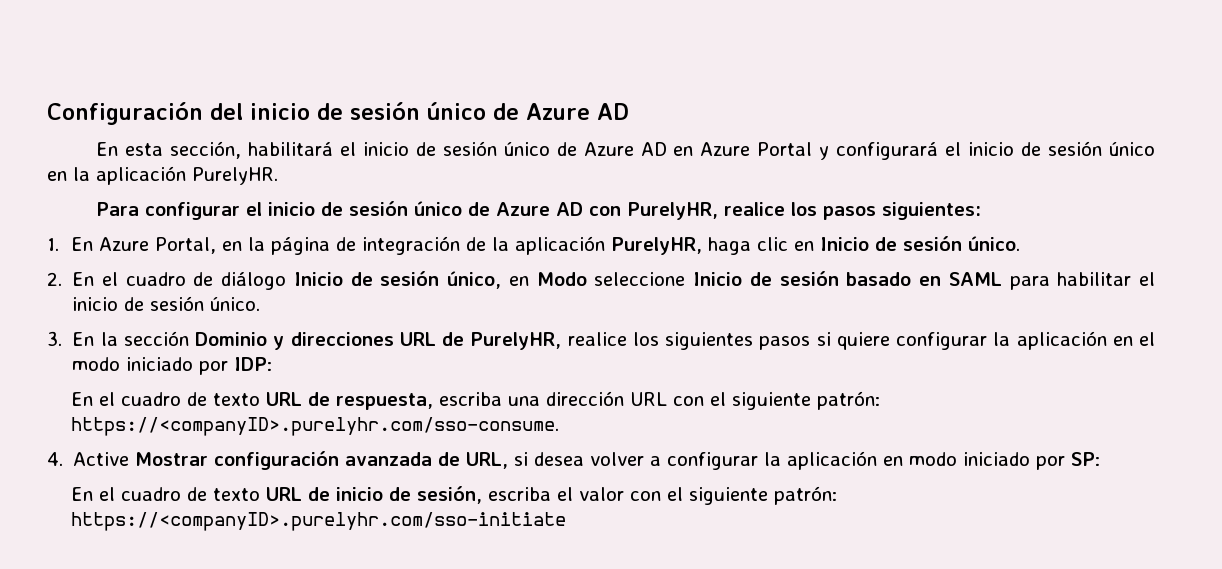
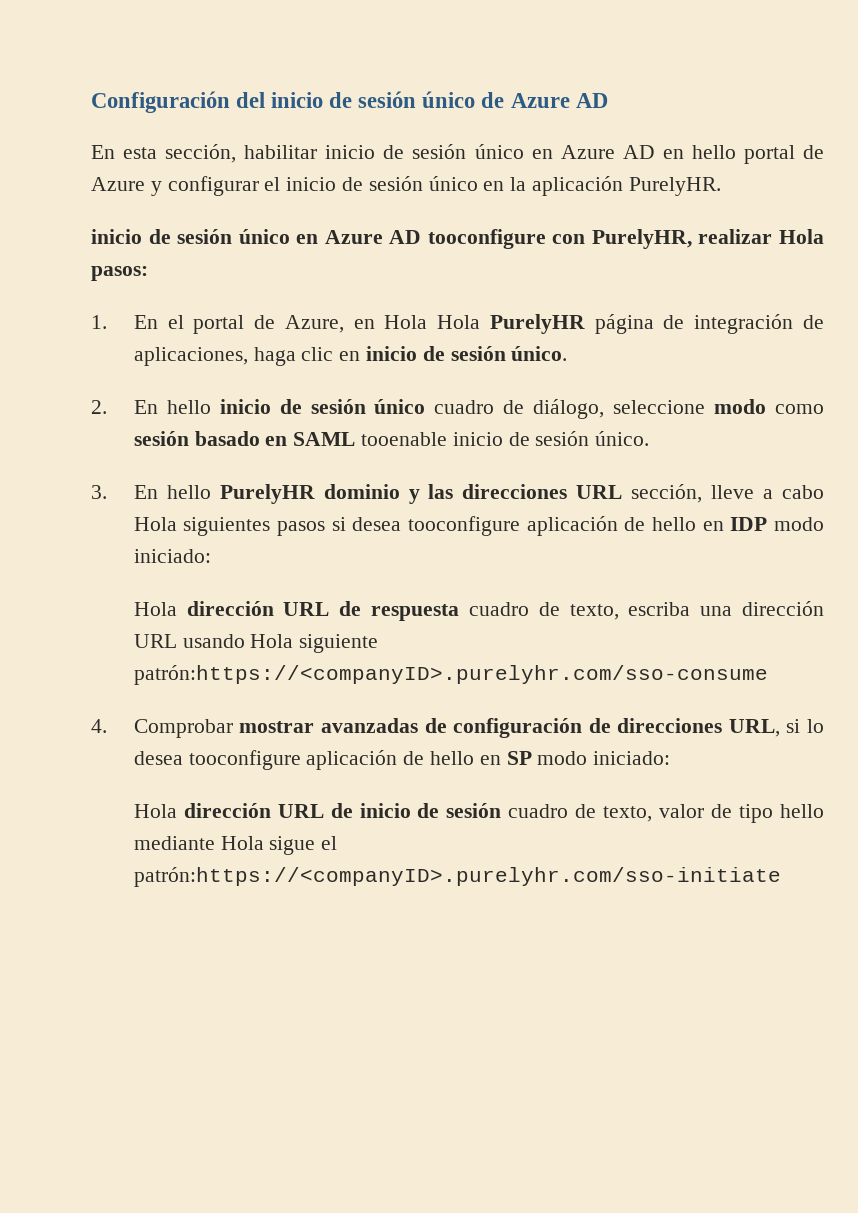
[247,141,577,156] habilitará el inicio de sesión único de -> [244,144,553,159] habilitar inicio de sesión único en
[700,142,939,160] Azure Portal y configurará -> [691,145,824,164] [91,176,259,196] hello portal de Azure y configurar
[96,201,584,220] Para configurar el inicio de sesión único de Azure AD -> [91,229,546,249] inicio de sesión único en Azure AD tooconfigure
[724,202,982,220] [47,236,1020,255] [47,271,1155,290] [72,296,261,311] [47,331,1155,350] [72,357,273,375] [70,391,880,410] [70,417,559,436] [47,451,1101,470] [70,486,837,505] [70,512,566,531] realice los pasos siguientes: // 1. En Azure Portal, en la página de integración de la aplicación PurelyHR, haga clic en Inicio de sesión único. // 2. En el cuadro de diálogo Inicio de sesión único, en Modo seleccione Inicio de sesión basado en SAML para habilitar el inicio de sesión único. // 3. En la sección Dominio y direcciones URL de PurelyHR, realice los siguientes pasos si quiere configurar la aplicación en el modo iniciado por IDP: // En el cuadro de texto URL de respuesta, escriba una dirección URL con el siguiente patrón: https://<companyID>.purelyhr.com/sso-consume. // 4. Active Mostrar configuración avanzada de URL, si desea volver a configurar la aplicación en modo iniciado por SP: // En el cuadro de texto URL de inicio de sesión, escriba el valor con el siguiente patrón: https://<companyID>.purelyhr.com/sso-initiate -> [698,229,824,244] [91,266,148,281] [91,314,824,334] [133,346,568,366] [91,399,825,419] [133,431,650,446] [91,484,825,504] [133,516,824,536] [133,549,211,563] [133,601,824,621] [133,634,379,653] [133,665,768,685] [91,718,825,738] [133,750,671,770] [133,803,824,823] [133,836,338,855] [133,867,781,887] realizar Hola pasos: // 1. En el portal de Azure, en Hola Hola PurelyHR página de integración de aplicaciones, haga clic en inicio de sesión único. // 2. En hello inicio de sesión único cuadro de diálogo, seleccione modo como sesión basado en SAML tooenable inicio de sesión único. // 3. En hello PurelyHR dominio y las direcciones URL sección, lleve a cabo Hola siguientes pasos si desea tooconfigure aplicación de hello en IDP modo iniciado: // Hola dirección URL de respuesta cuadro de texto, escriba una dirección URL usando Hola siguiente patrón:https://<companyID>.purelyhr.com/sso-consume // 4. Comprobar mostrar avanzadas de configuración de direcciones URL, si lo desea tooconfigure aplicación de hello en SP modo iniciado: // Hola dirección URL de inicio de sesión cuadro de texto, valor de tipo hello mediante Hola sigue el patrón:https://<companyID>.purelyhr.com/sso-initiate

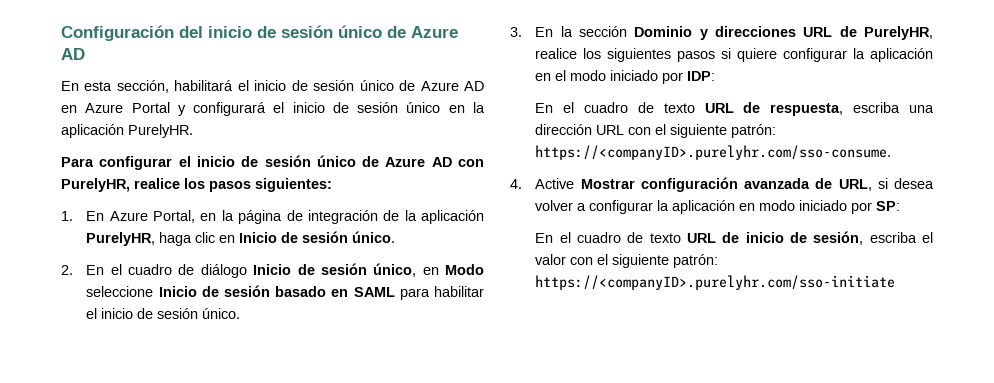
[244,144,553,159] habilitar inicio de sesión único en -> [174,80,416,91] habilitará el inicio de sesión único de
[691,145,824,164] [91,176,259,196] hello portal de Azure y configurar -> [85,102,267,116] Azure Portal y configurará
[91,229,546,249] inicio de sesión único en Azure AD tooconfigure -> [61,155,452,170] Para configurar el inicio de sesión único de Azure AD
[698,229,824,244] [91,266,148,281] [91,314,824,334] [133,346,568,366] [91,399,825,419] [133,431,650,446] [91,484,825,504] [133,516,824,536] [133,549,211,563] [133,601,824,621] [133,634,379,653] [133,665,768,685] [91,718,825,738] [133,750,671,770] [133,803,824,823] [133,836,338,855] [133,867,781,887] realizar Hola pasos: // 1. En el portal de Azure, en Hola Hola PurelyHR página de integración de aplicaciones, haga clic en inicio de sesión único. // 2. En hello inicio de sesión único cuadro de diálogo, seleccione modo como sesión basado en SAML tooenable inicio de sesión único. // 3. En hello PurelyHR dominio y las direcciones URL sección, lleve a cabo Hola siguientes pasos si desea tooconfigure aplicación de hello en IDP modo iniciado: // Hola dirección URL de respuesta cuadro de texto, escriba una dirección URL usando Hola siguiente patrón:https://<companyID>.purelyhr.com/sso-consume // 4. Comprobar mostrar avanzadas de configuración de direcciones URL, si lo desea tooconfigure aplicación de hello en SP modo iniciado: // Hola dirección URL de inicio de sesión cuadro de texto, valor de tipo hello mediante Hola sigue el patrón:https://<companyID>.purelyhr.com/sso-initiate -> [134,178,332,192] [61,210,484,224] [86,231,396,246] [61,263,485,278] [86,285,484,300] [86,308,241,319] [510,26,933,40] [535,48,933,62] [535,70,716,84] [535,102,934,116] [535,124,777,138] [535,145,892,160] [510,177,934,192] [535,200,901,214] [535,231,933,245] [535,254,719,268] [535,275,896,290] realice los pasos siguientes: // 1. En Azure Portal, en la página de integración de la aplicación PurelyHR, haga clic en Inicio de sesión único. // 2. En el cuadro de diálogo Inicio de sesión único, en Modo seleccione Inicio de sesión basado en SAML para habilitar el inicio de sesión único. // 3. En la sección Dominio y direcciones URL de PurelyHR, realice los siguientes pasos si quiere configurar la aplicación en el modo iniciado por IDP: // En el cuadro de texto URL de respuesta, escriba una dirección URL con el siguiente patrón: https://<companyID>.purelyhr.com/sso-consume. // 4. Active Mostrar configuración avanzada de URL, si desea volver a configurar la aplicación en modo iniciado por SP: // En el cuadro de texto URL de inicio de sesión, escriba el valor con el siguiente patrón: https://<companyID>.purelyhr.com/sso-initiate

